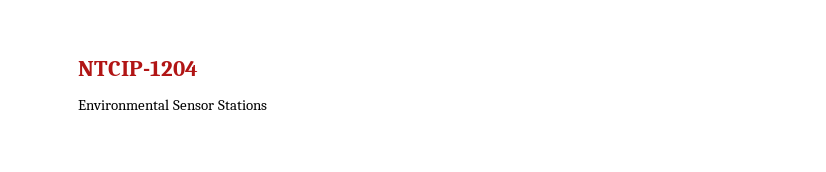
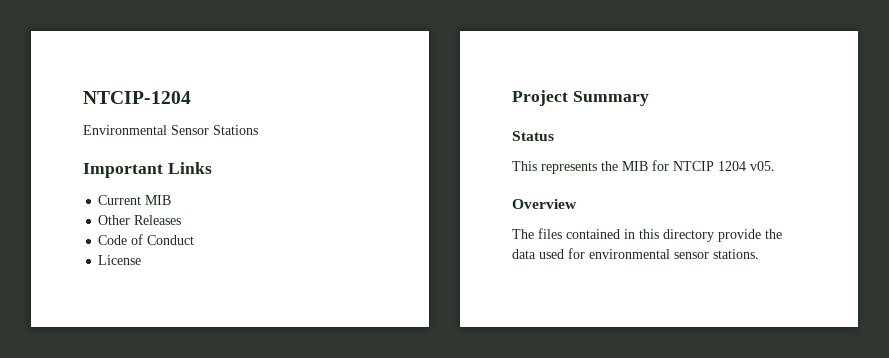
(267, 105) none -> [83,162,212,178] [98,195,172,205] [98,215,182,225] [98,234,195,245] [98,255,142,265] [512,90,649,106] [512,131,554,141] [512,160,775,174] [512,199,577,209] [512,228,782,242] [512,248,759,259] // Important Links // Current MIB // Other Releases // Code of Conduct // License // Project Summary // Status // This represents the MIB for NTCIP 1204 v05. // Overview // The files contained in this directory provide the data used for environmental sensor stations.

